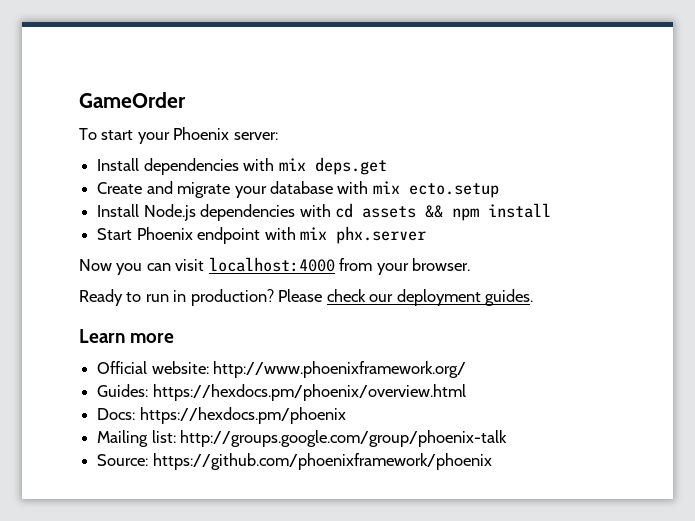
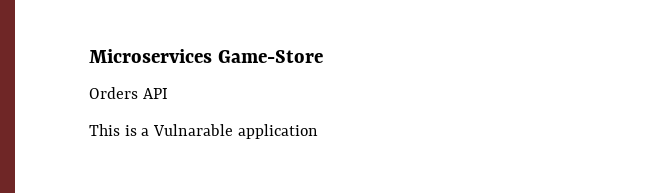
[79,92,186,108] [79,127,278,144] [97,157,387,175] [97,181,499,198] [97,203,551,221] [97,226,426,244] [79,257,471,275] [79,289,534,306] [79,329,175,343] [97,361,467,378] [97,384,466,401] [97,407,346,424] [97,430,508,447] [97,453,492,470] GameOrder // To start your Phoenix server: // Install dependencies with mix deps.get // Create and migrate your database with mix ecto.setup // Install Node.js dependencies with cd assets && npm install // Start Phoenix endpoint with mix phx.server // Now you can visit localhost:4000 from your browser. // Ready to run in production? Please check our deployment guides. // Learn more // Official website: http://www.phoenixframework.org/ // Guides: https://hexdocs.pm/phoenix/overview.html // Docs: https://hexdocs.pm/phoenix // Mailing list: http://groups.google.com/group/phoenix-talk // Source: https://github.com/phoenixframework/phoenix -> [89,49,323,63] [89,87,168,99] [89,124,318,139] Microservices Game-Store // Orders API // This is a Vulnarable application

